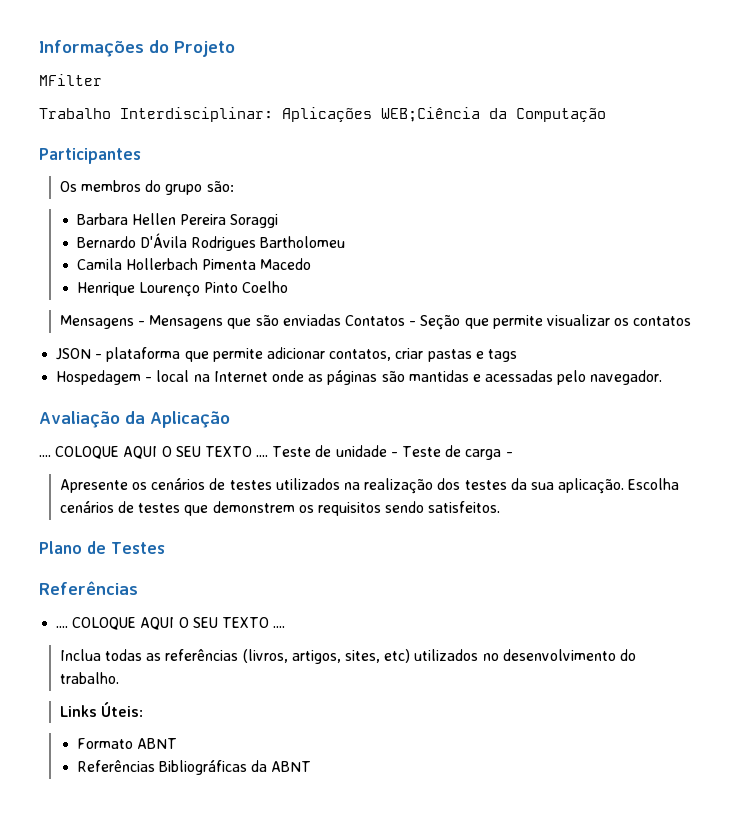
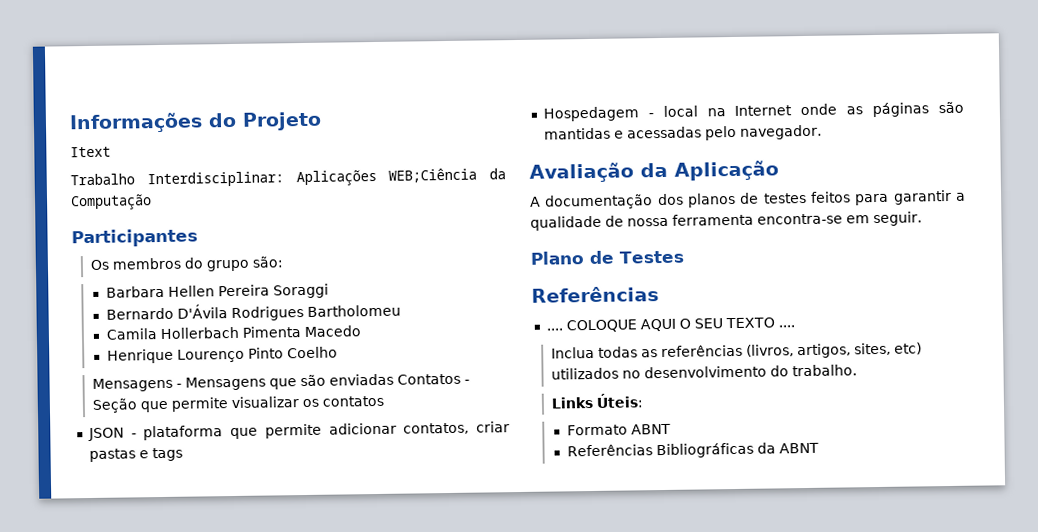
[39,74,102,86] MFilter -> [70,146,111,158] Itext
[39,445,513,460] [59,478,680,494] [59,501,501,516] .... COLOQUE AQUI O SEU TEXTO .... Teste de unidade - Teste de carga - // Apresente os cenários de testes utilizados na realização dos testes da sua aplicação. Escolha cenários de testes que demonstrem os requisitos sendo satisfeitos. -> [530,189,966,210] [530,211,922,231] A documentação dos planos de testes feitos para garantir a qualidade de nossa ferramenta encontra-se em seguir.

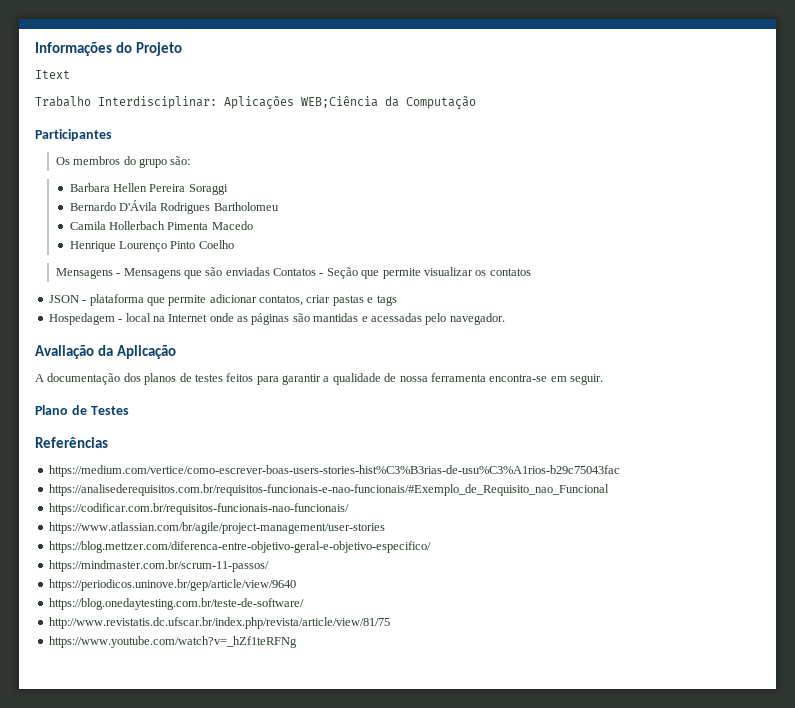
[545,317,795,333] [550,342,922,359] [550,364,857,380] [550,393,643,409] [566,423,671,436] [566,442,819,459] .... COLOQUE AQUI O SEU TEXTO .... // Inclua todas as referências (livros, artigos, sites, etc) utilizados no desenvolvimento do trabalho. // Links Úteis: // Formato ABNT // Referências Bibliográficas da ABNT -> [48,465,620,477] [48,484,609,496] [48,503,349,515] [48,522,385,534] [48,541,431,553] [48,560,269,572] [48,579,296,591] [48,598,304,610] [48,617,390,629] [48,636,297,648] https://medium.com/vertice/como-escrever-boas-users-stories-hist%C3%B3rias-de-usu%C3%A1rios-b29c75043fac // https://analisederequisitos.com.br/requisitos-funcionais-e-nao-funcionais/#Exemplo_de_Requisito_nao_Funcional // https://codificar.com.br/requisitos-funcionais-nao-funcionais/ // https://www.atlassian.com/br/agile/project-management/user-stories // https://blog.mettzer.com/diferenca-entre-objetivo-geral-e-objetivo-especifico/ // https://mindmaster.com.br/scrum-11-passos/ // https://periodicos.uninove.br/gep/article/view/9640 // https://blog.onedaytesting.com.br/teste-de-software/ // http://www.revistatis.dc.ufscar.br/index.php/revista/article/view/81/75 // https://www.youtube.com/watch?v=_hZf1teRFNg

